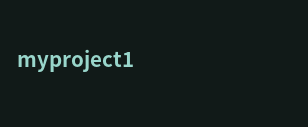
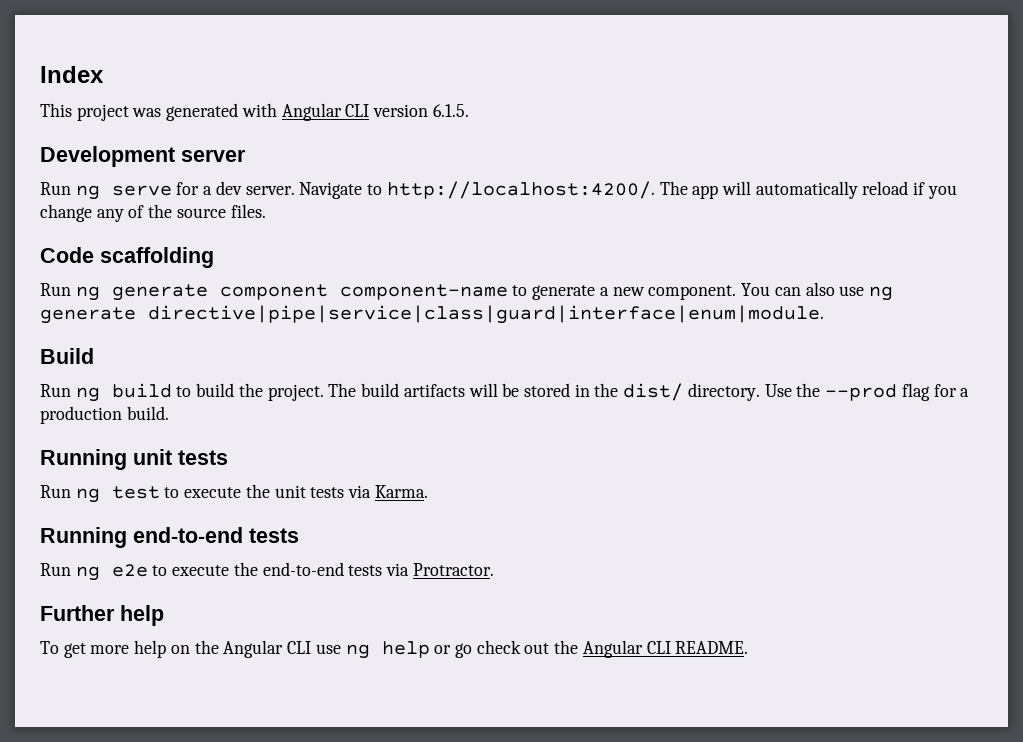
[17,49,134,72] myproject1 -> [40,66,104,83] [40,103,469,121] [40,146,246,167] [40,181,957,200] [40,204,266,222] [40,247,214,268] [40,282,893,301] [40,305,824,324] [40,348,94,364] [40,383,970,402] [40,406,169,424] [40,449,228,470] [40,484,428,503] [40,527,299,548] [40,562,494,581] [40,605,164,626] [40,640,749,659] Index // This project was generated with Angular CLI version 6.1.5. // Development server // Run ng serve for a dev server. Navigate to http://localhost:4200/. The app will automatically reload if you change any of the source files. // Code scaffolding // Run ng generate component component-name to generate a new component. You can also use ng generate directive|pipe|service|class|guard|interface|enum|module. // Build // Run ng build to build the project. The build artifacts will be stored in the dist/ directory. Use the --prod flag for a production build. // Running unit tests // Run ng test to execute the unit tests via Karma. // Running end-to-end tests // Run ng e2e to execute the end-to-end tests via Protractor. // Further help // To get more help on the Angular CLI use ng help or go check out the Angular CLI README.

